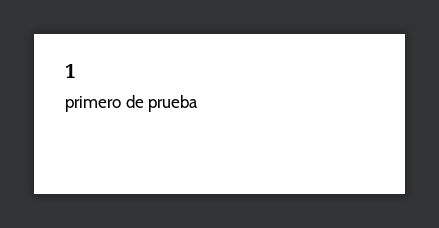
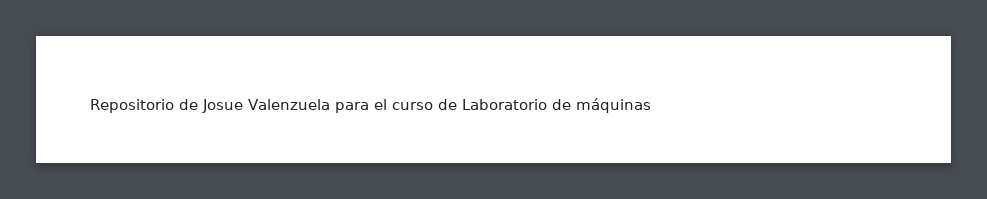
[65,64,76,78] [65,95,199,112] 1 // primero de prueba -> [90,98,651,113] Repositorio de Josue Valenzuela para el curso de Laboratorio de máquinas

